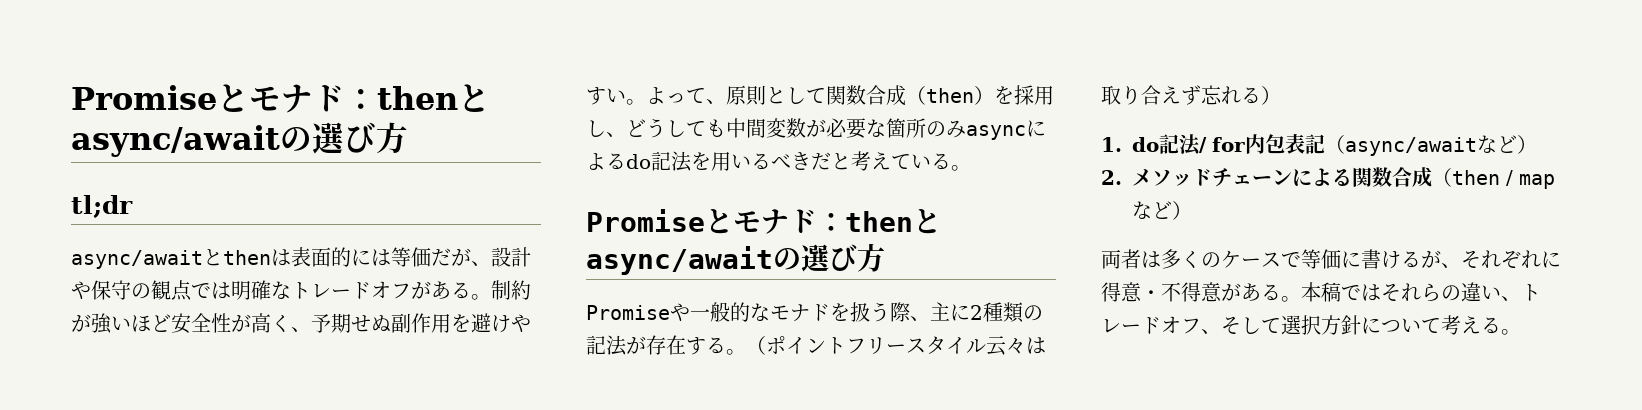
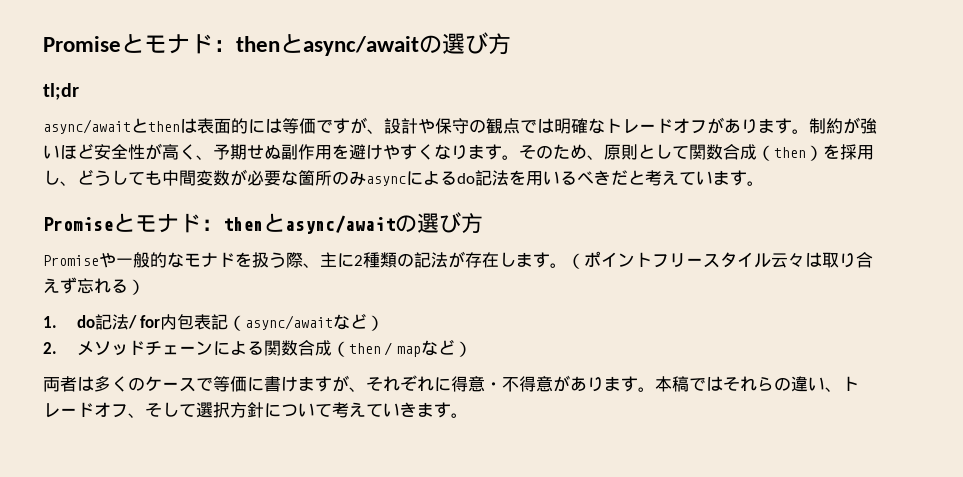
[431,248,451,266] だ -> [316,118,350,134] です
[451,282,471,299] る -> [741,118,792,134] ります
[606,87,706,105] い。よって -> [417,144,587,160] くなります。そのため
[931,153,951,170] る -> [713,170,747,186] ます
[686,337,726,355] する -> [499,252,550,268] します
[1401,251,1421,268] る -> [298,376,332,392] ます
[1261,284,1281,301] る -> [587,376,638,392] ります
[1481,317,1501,334] る -> [366,402,451,418] ていきます

